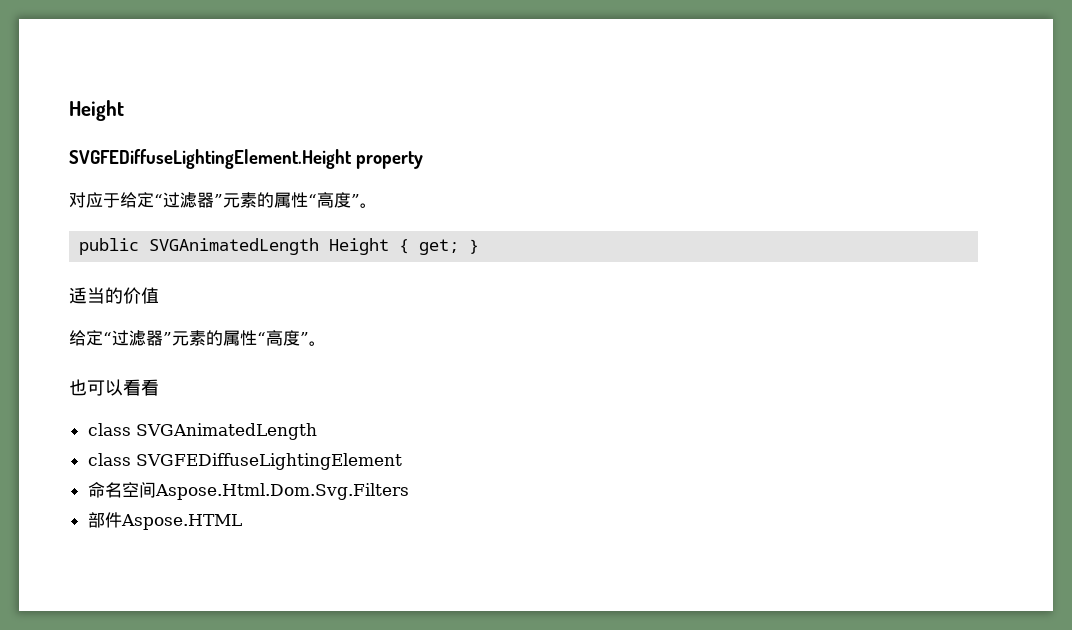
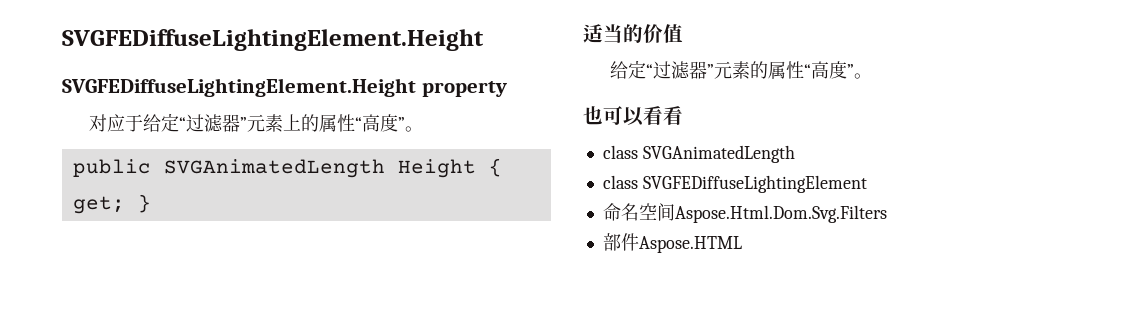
[69,100,124,121] Height -> [62,29,484,51] SVGFEDiffuseLightingElement.Height
(257, 200) none -> [283,114,302,131] 上

